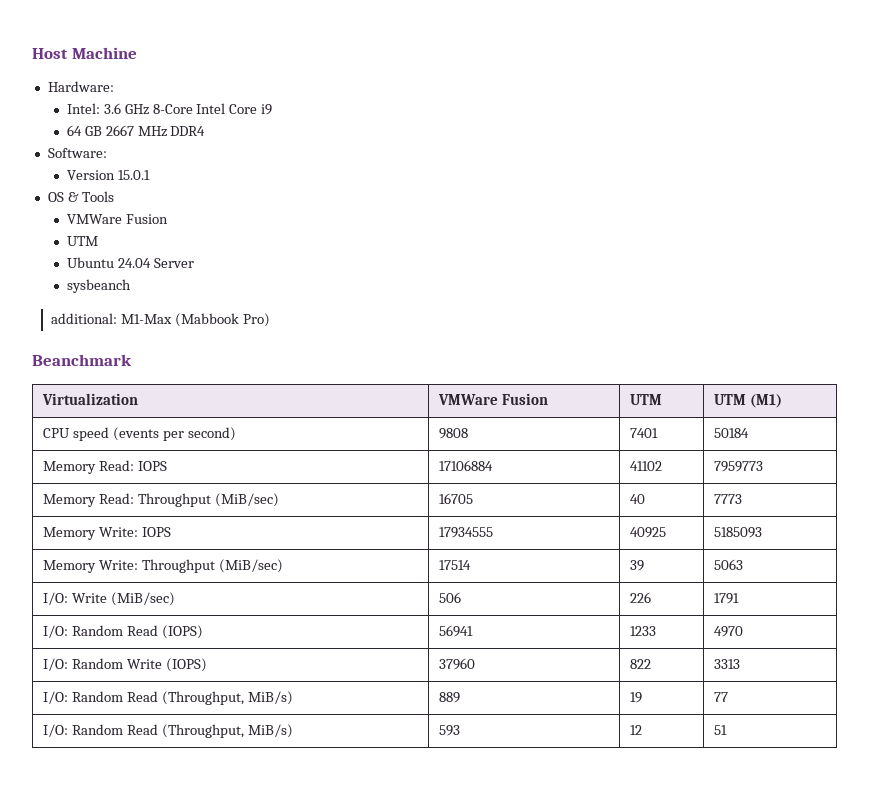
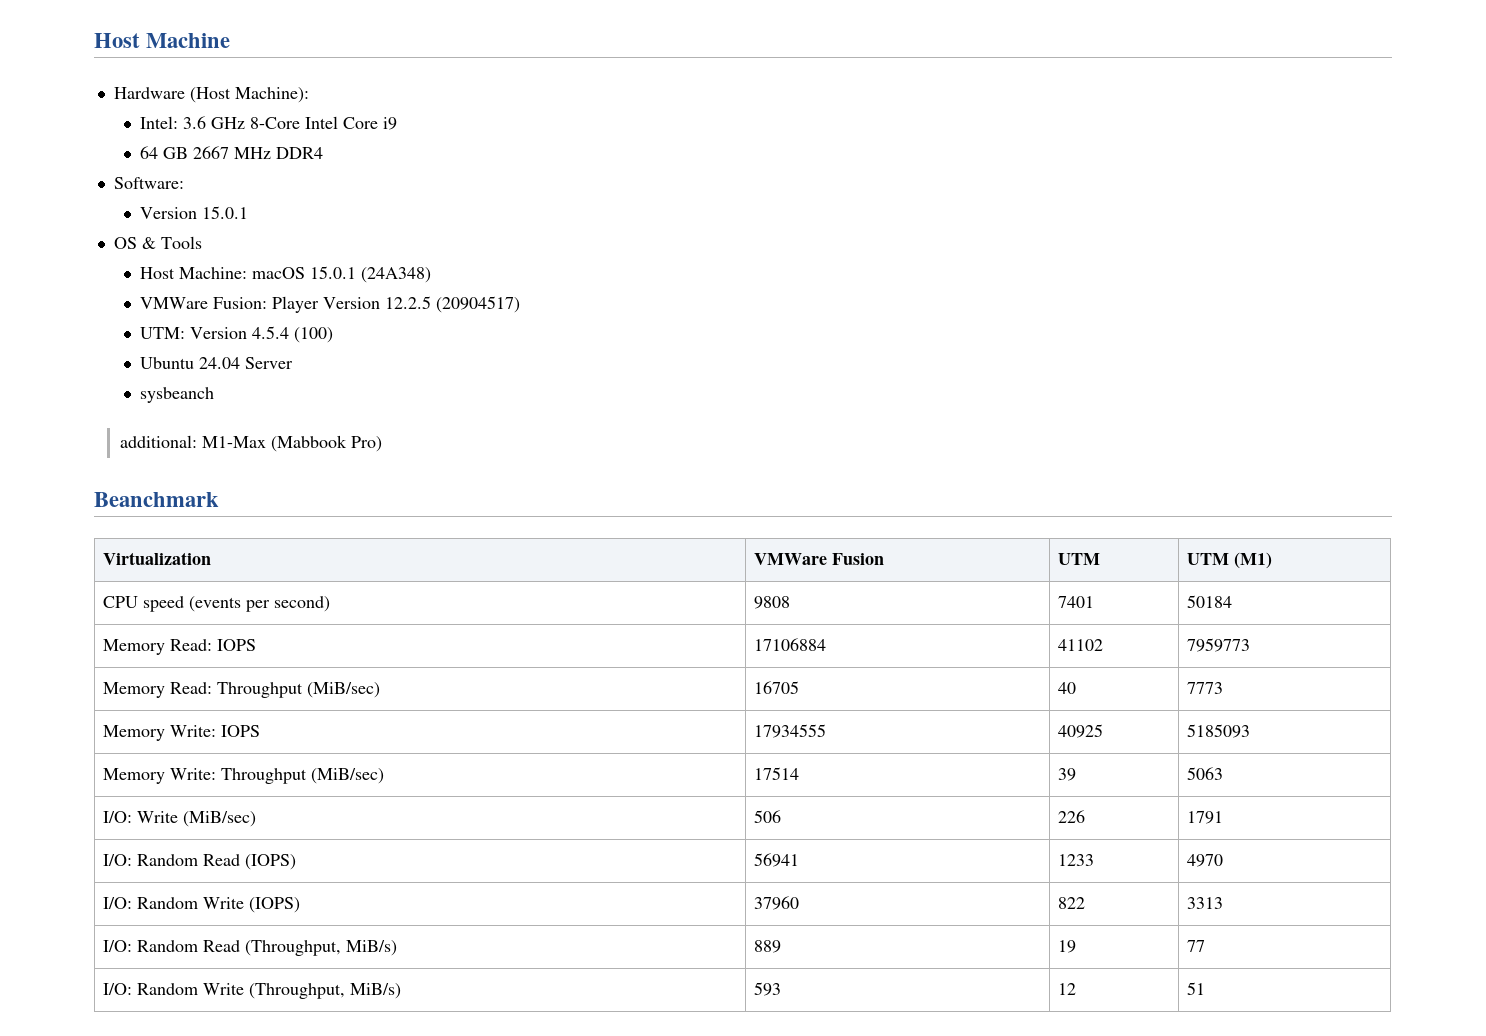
[47,81,114,92] Hardware: -> [113,87,309,103] Hardware (Host Machine):
[66,214,168,224] [66,236,98,246] VMWare Fusion // UTM -> [139,266,431,283] [139,296,520,313] [139,326,333,343] Host Machine: macOS 15.0.1 (24A348) // VMWare Fusion: Player Version 12.2.5 (20904517) // UTM: Version 4.5.4 (100)
[126,724,158,735] Read -> [202,983,244,995] Write

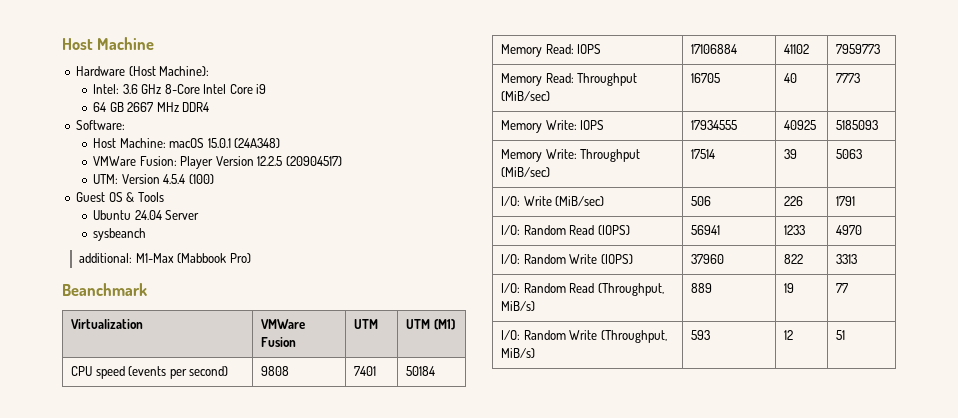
[139,206,248,219] [113,236,202,249] // Version 15.0.1 // OS & Tools -> (126, 125) none
(333, 335) none -> [76,192,164,202] // Guest OS & Tools

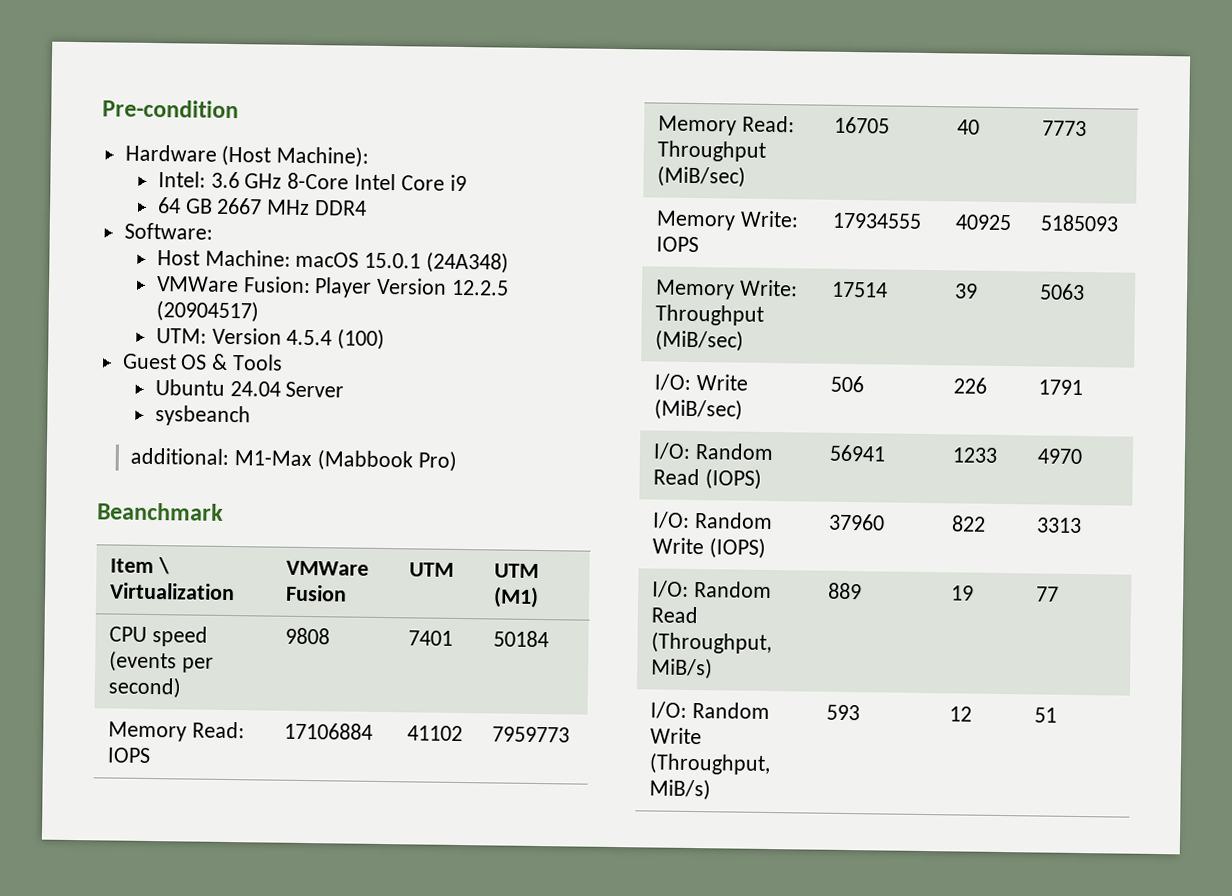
[62,37,155,50] Host Machine -> [102,99,239,119] Pre-condition
(147, 289) none -> [110,557,171,575] Item \

